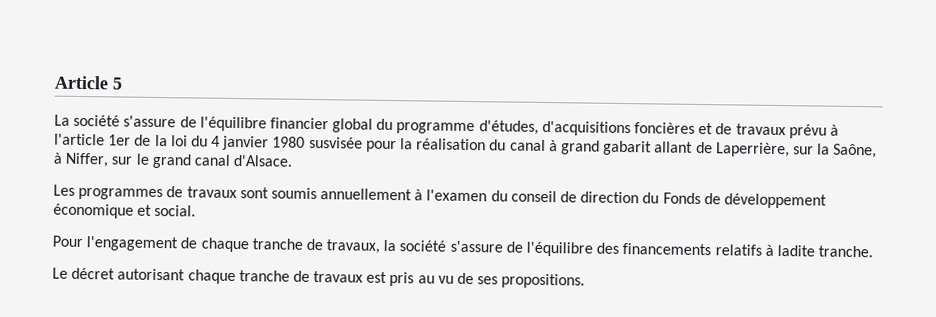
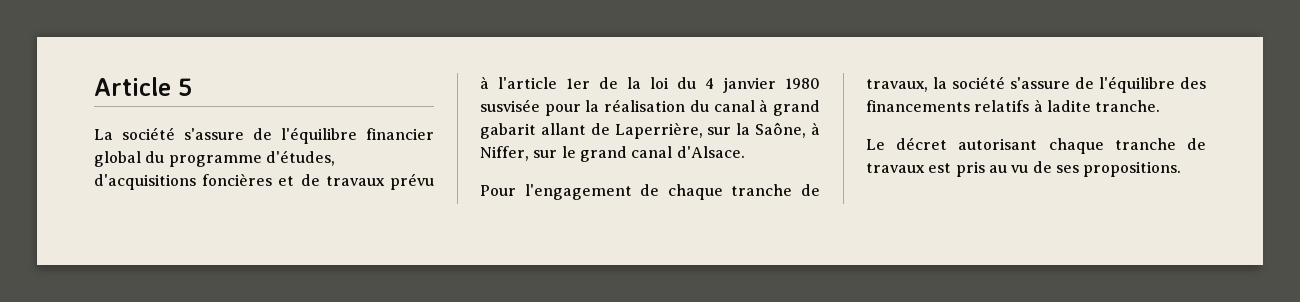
[53,184,827,209] [53,203,197,219] // Les programmes de travaux sont soumis annuellement à l'examen du conseil de direction du Fonds de développement économique et social. -> (745, 152) none

